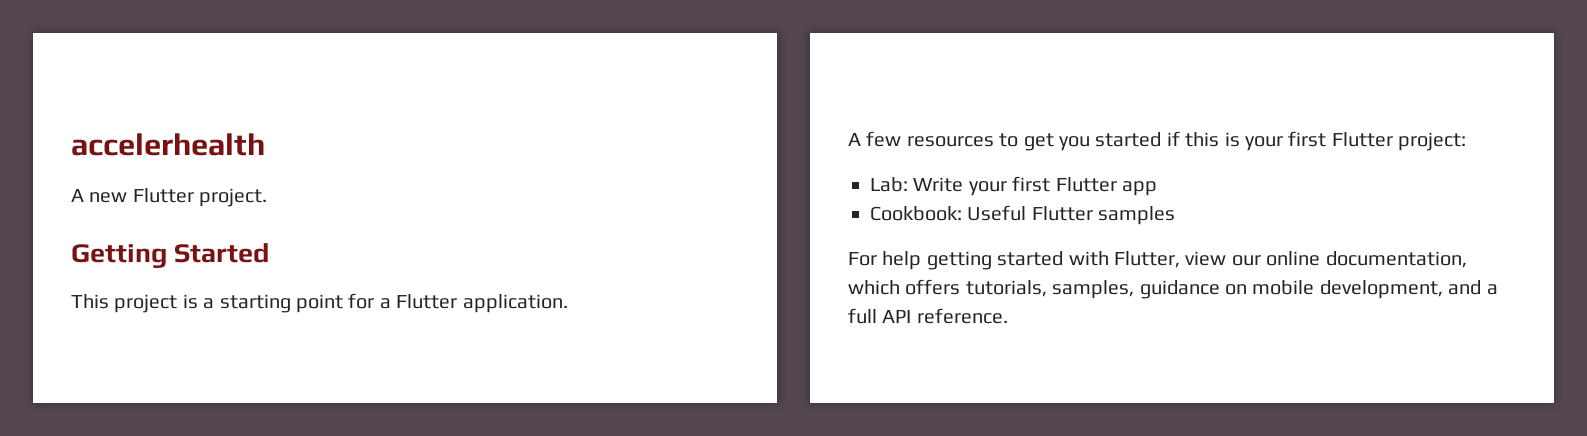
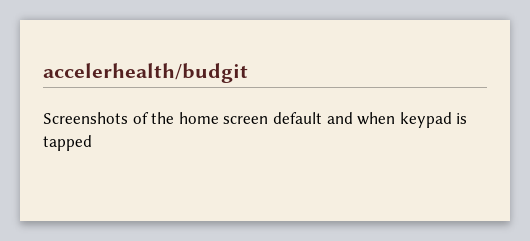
[71,133,265,156] [71,188,268,207] [71,243,270,268] [71,293,568,313] [848,131,1467,151] [870,176,1157,196] [870,205,1176,225] [848,251,1467,270] [848,279,1498,299] [848,308,1008,324] accelerhealth // A new Flutter project. // Getting Started // This project is a starting point for a Flutter application. // A few resources to get you started if this is your first Flutter project: // Lab: Write your first Flutter app // Cookbook: Useful Flutter samples // For help getting started with Flutter, view our online documentation, which offers tutorials, samples, guidance on mobile development, and a full API reference. -> [43,63,248,83] [43,112,468,128] [43,135,92,151] accelerhealth/budgit // Screenshots of the home screen default and when keypad is tapped

